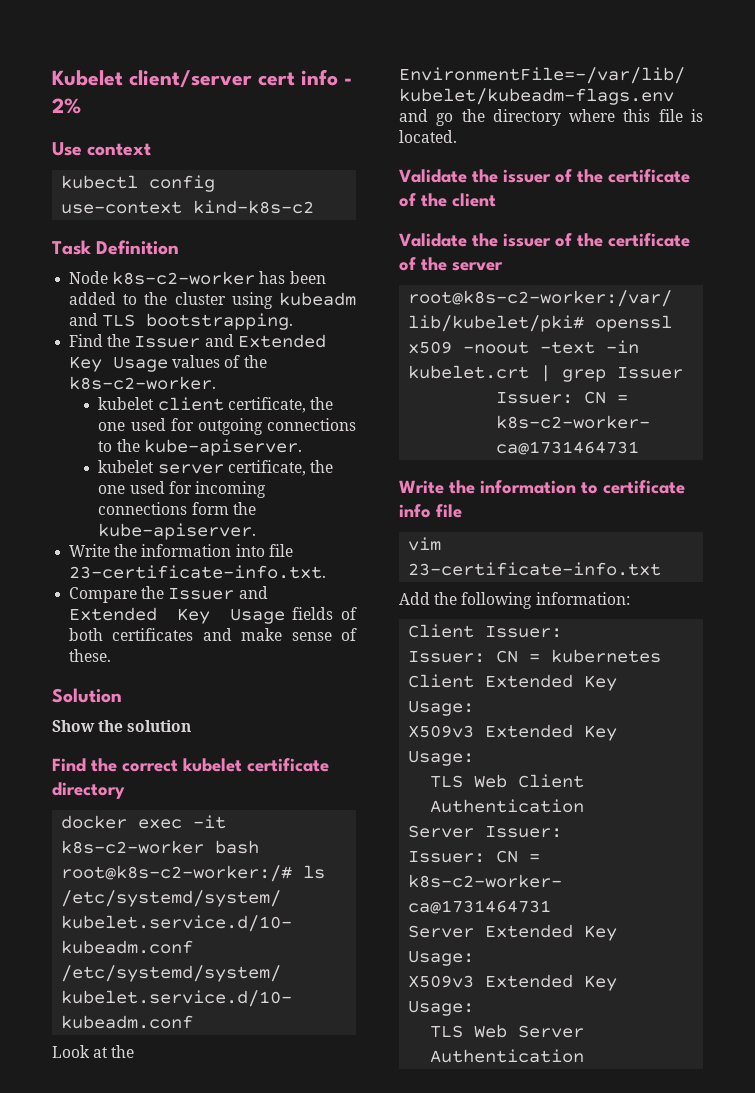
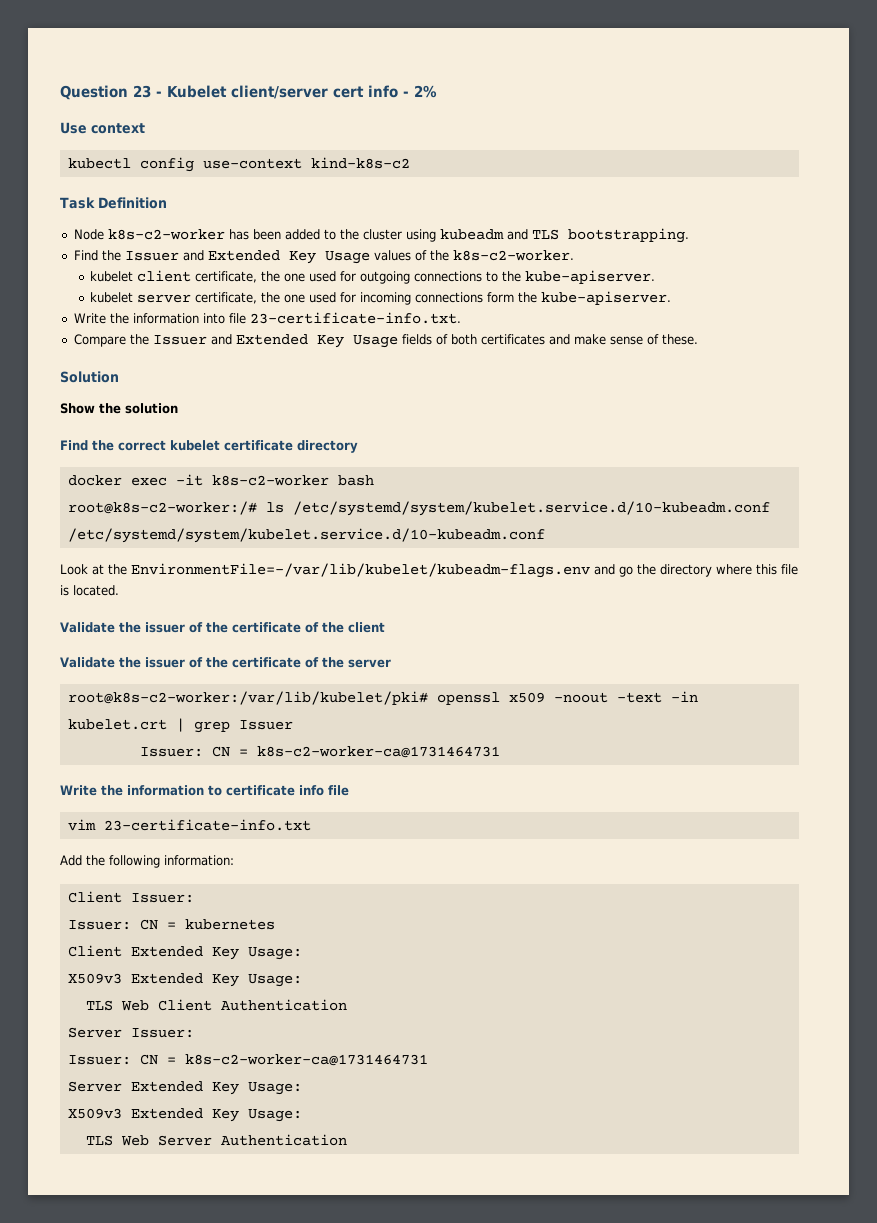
(52, 78) none -> [60,85,162,100] Question 23 -

